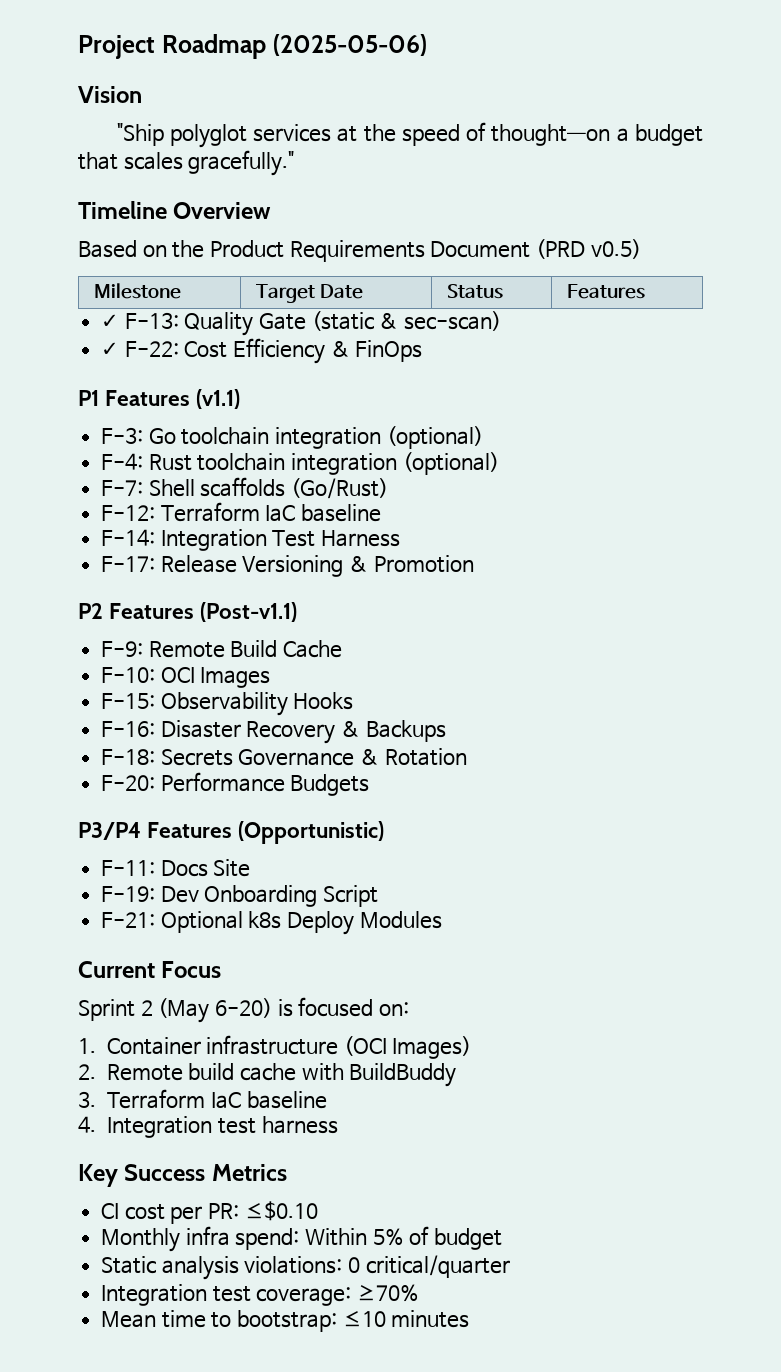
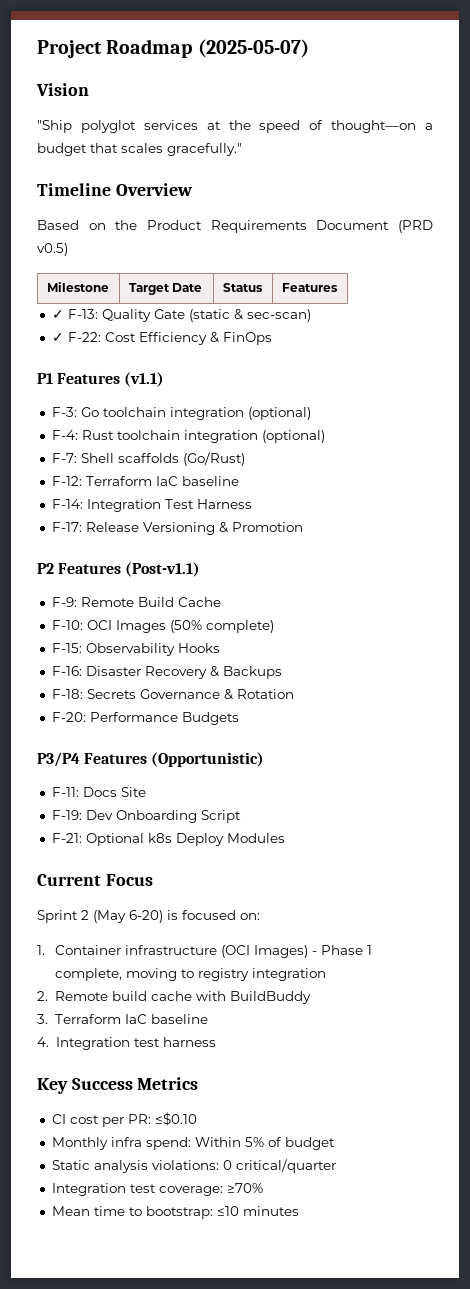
[272,34,427,56] (2025-05-06) -> [197,39,309,58] (2025-05-07)
(271, 677) none -> [169,620,274,633] (50% complete)
(472, 1047) none -> [311,945,372,955] [54,968,326,981] - Phase 1 complete, moving to registry integration

